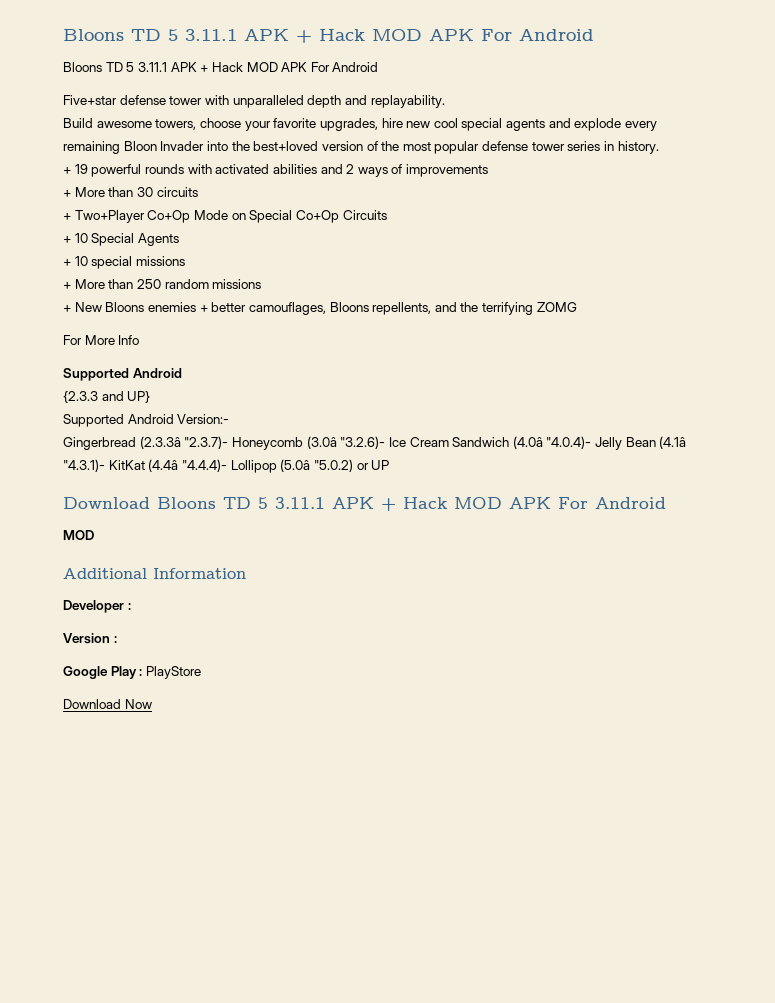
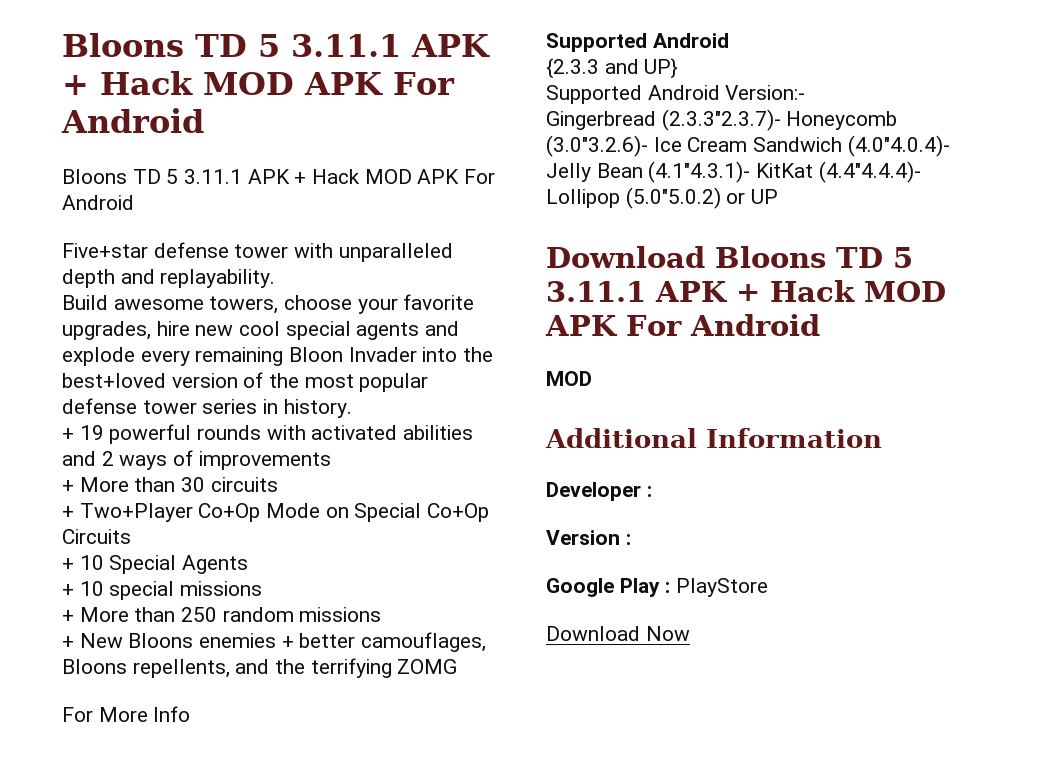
[139,436,687,450] [63,459,353,473] (2.3.3â "2.3.7)- Honeycomb (3.0â "3.2.6)- Ice Cream Sandwich (4.0â "4.0.4)- Jelly Bean (4.1â "4.3.1)- KitKat (4.4â "4.4.4)- Lollipop (5.0â "5.0.2) -> [661,109,898,131] [546,135,950,157] [546,161,921,183] [546,187,721,209] (2.3.3"2.3.7)- Honeycomb (3.0"3.2.6)- Ice Cream Sandwich (4.0"4.0.4)- Jelly Bean (4.1"4.3.1)- KitKat (4.4"4.4.4)- Lollipop (5.0"5.0.2)

